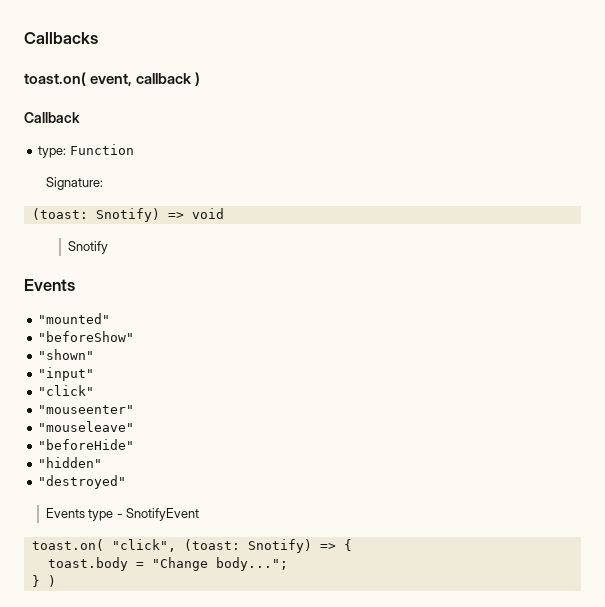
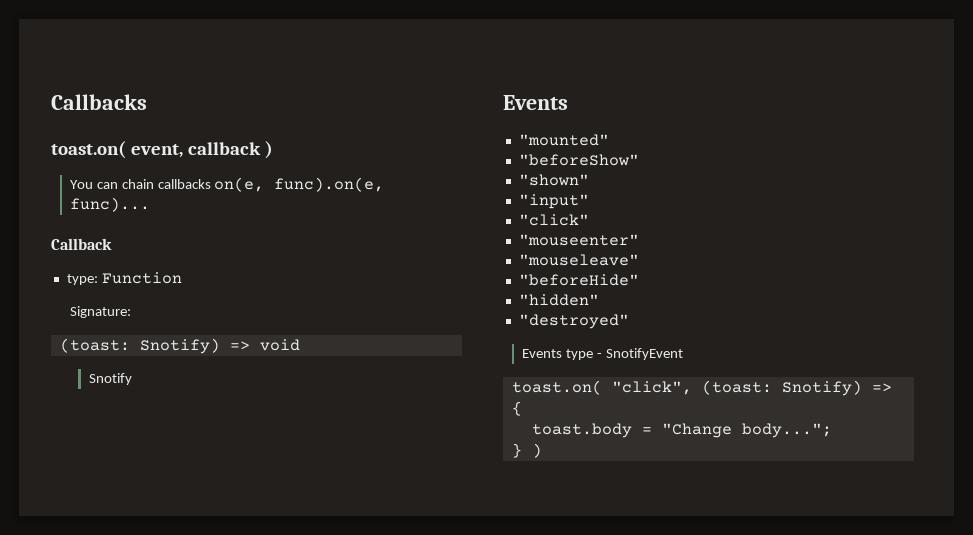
(201, 79) none -> [69,177,385,192] [69,197,150,212] // You can chain callbacks on(e, func).on(e, func)...

